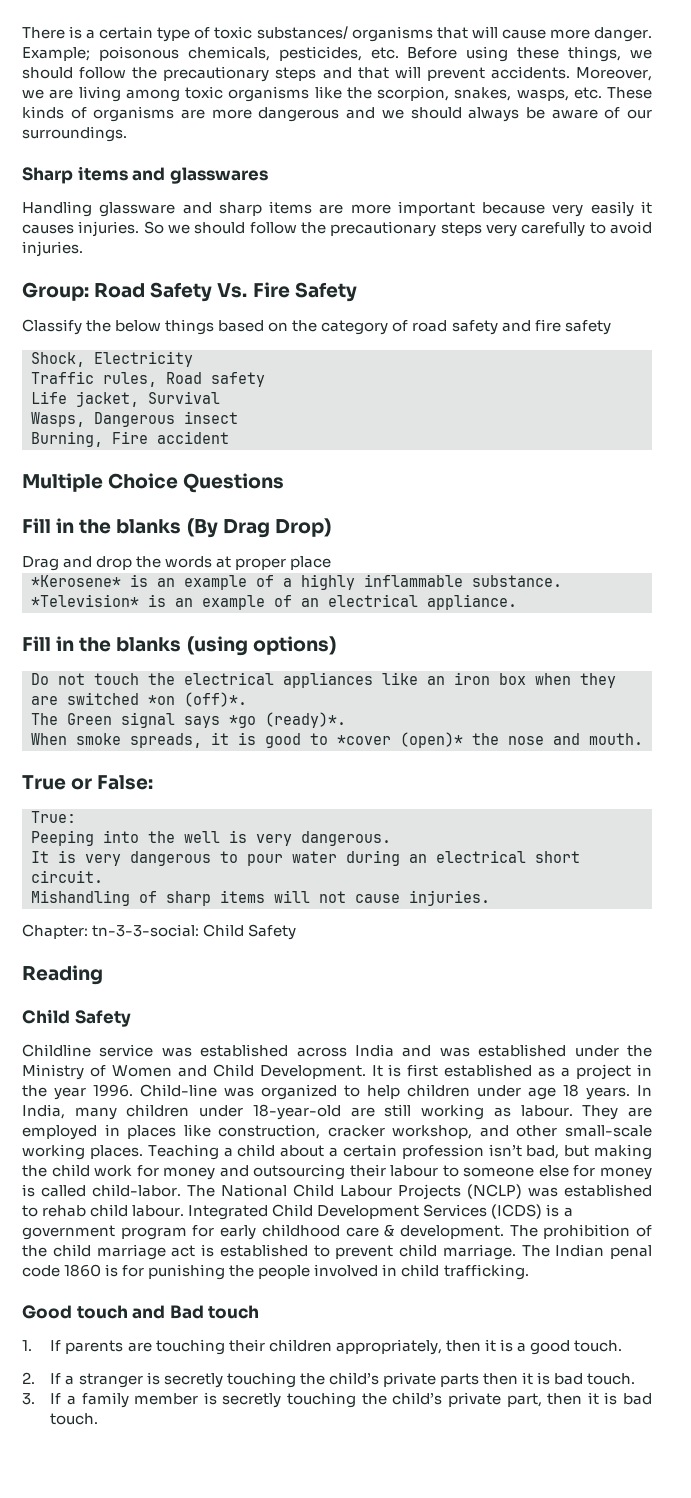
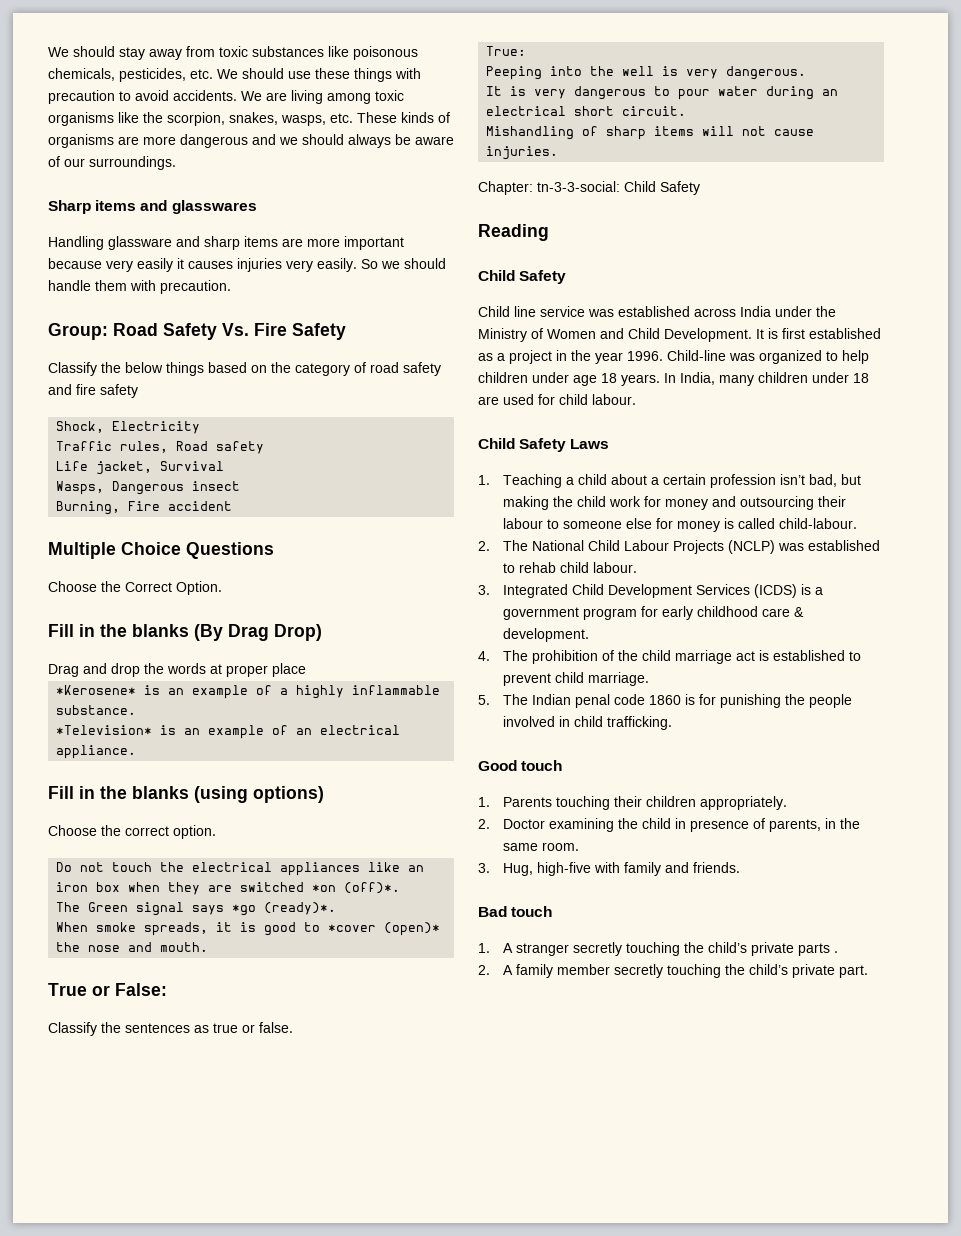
[22,26,652,42] [22,46,653,62] [22,66,653,82] [22,89,44,99] There is a certain type of toxic substances/ organisms that will cause more danger. Example; poisonous chemicals, pesticides, etc. Before using these things, we should follow the precautionary steps and that will prevent accidents. Moreover, we -> [48,46,418,60] [48,68,421,82] [48,90,262,104] We should stay away from toxic substances like poisonous chemicals, pesticides, etc. We should use these things with precaution to avoid accidents. We
[78,221,652,237] [22,241,83,257] injuries. So we should follow the precautionary steps very carefully to avoid injuries. -> [237,258,446,272] [48,280,231,294] injuries very easily. So we should handle them with precaution.
(285, 483) none -> [48,581,222,595] // Choose the Correct Option.
(336, 645) none -> [48,825,216,839] // Choose the correct option.
(154, 782) none -> [48,1022,293,1036] // Classify the sentences as true or false.
[22,1044,91,1057] Childline -> [478,306,536,317] Child line
[402,1044,567,1057] and was established -> (771, 311) none
[252,1104,653,1120] [22,1124,652,1140] [22,1144,143,1160] 18-year-old are still working as labour. They are employed in places like construction, cracker workshop, and other small-scale working places. -> [853,373,869,383] [478,394,636,405] [478,438,610,452] [478,475,490,485] 18 are used for child labour. // Child Safety Laws // 1.
[92,1184,181,1197] child-labor. -> [779,518,858,529] [478,541,490,551] child-labour. // 2.
(185, 1211) none -> [478,585,490,595] // 3.
(504, 1232) none -> [478,651,490,661] // 4.
(516, 1252) none -> [478,695,490,705] // 5.
[132,1305,260,1319] [22,1339,623,1355] [22,1372,160,1388] and Bad touch // 1. If parents are touching their children appropriately, then it is a good touch. // 2. If a stranger is -> [478,796,788,810] [478,818,861,832] [503,842,580,851] [478,862,741,876] [478,906,553,917] [478,943,570,956] // 1. Parents touching their children appropriately. // 2. Doctor examining the child in presence of parents, in the same room. // 3. Hug, high-five with family and friends. // Bad touch // 1. A stranger
[482,1372,636,1385] [22,1393,77,1405] then it is bad touch. // 3. If a -> [834,951,839,953] [478,965,514,975] . // 2. A
[203,1392,652,1408] [50,1413,99,1425] is secretly touching the child’s private part, then it is bad touch. -> [614,964,869,978] secretly touching the child’s private part.

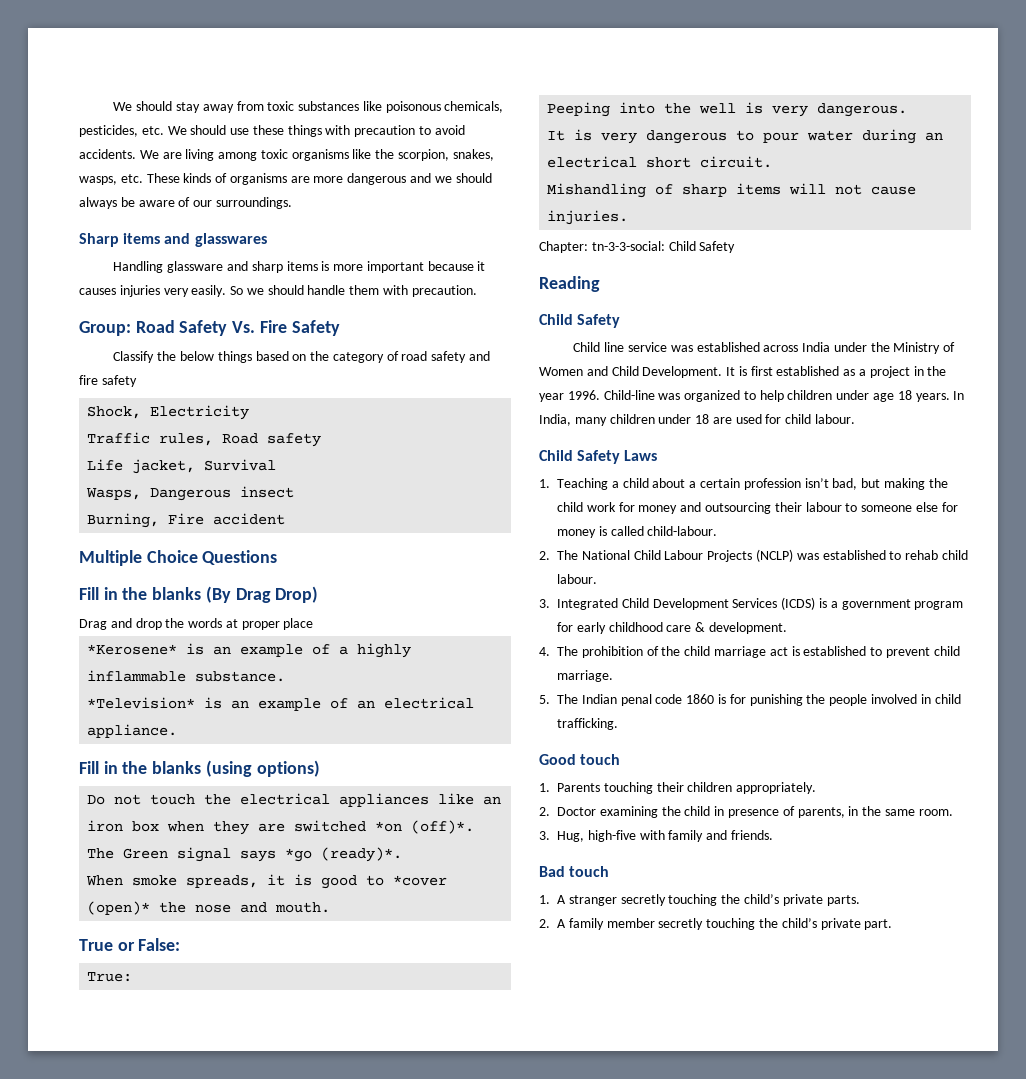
[282,238,303,247] are -> [321,261,330,271] is
[106,258,173,272] very easily -> (474, 266) none
[48,581,222,595] // Choose the Correct Option. -> (278, 557) none
[48,825,216,839] // Choose the correct option. -> (320, 768) none
[48,1022,293,1036] // Classify the sentences as true or false. -> (181, 944) none
[798,943,839,956] parts . -> [826,895,860,906] parts.

